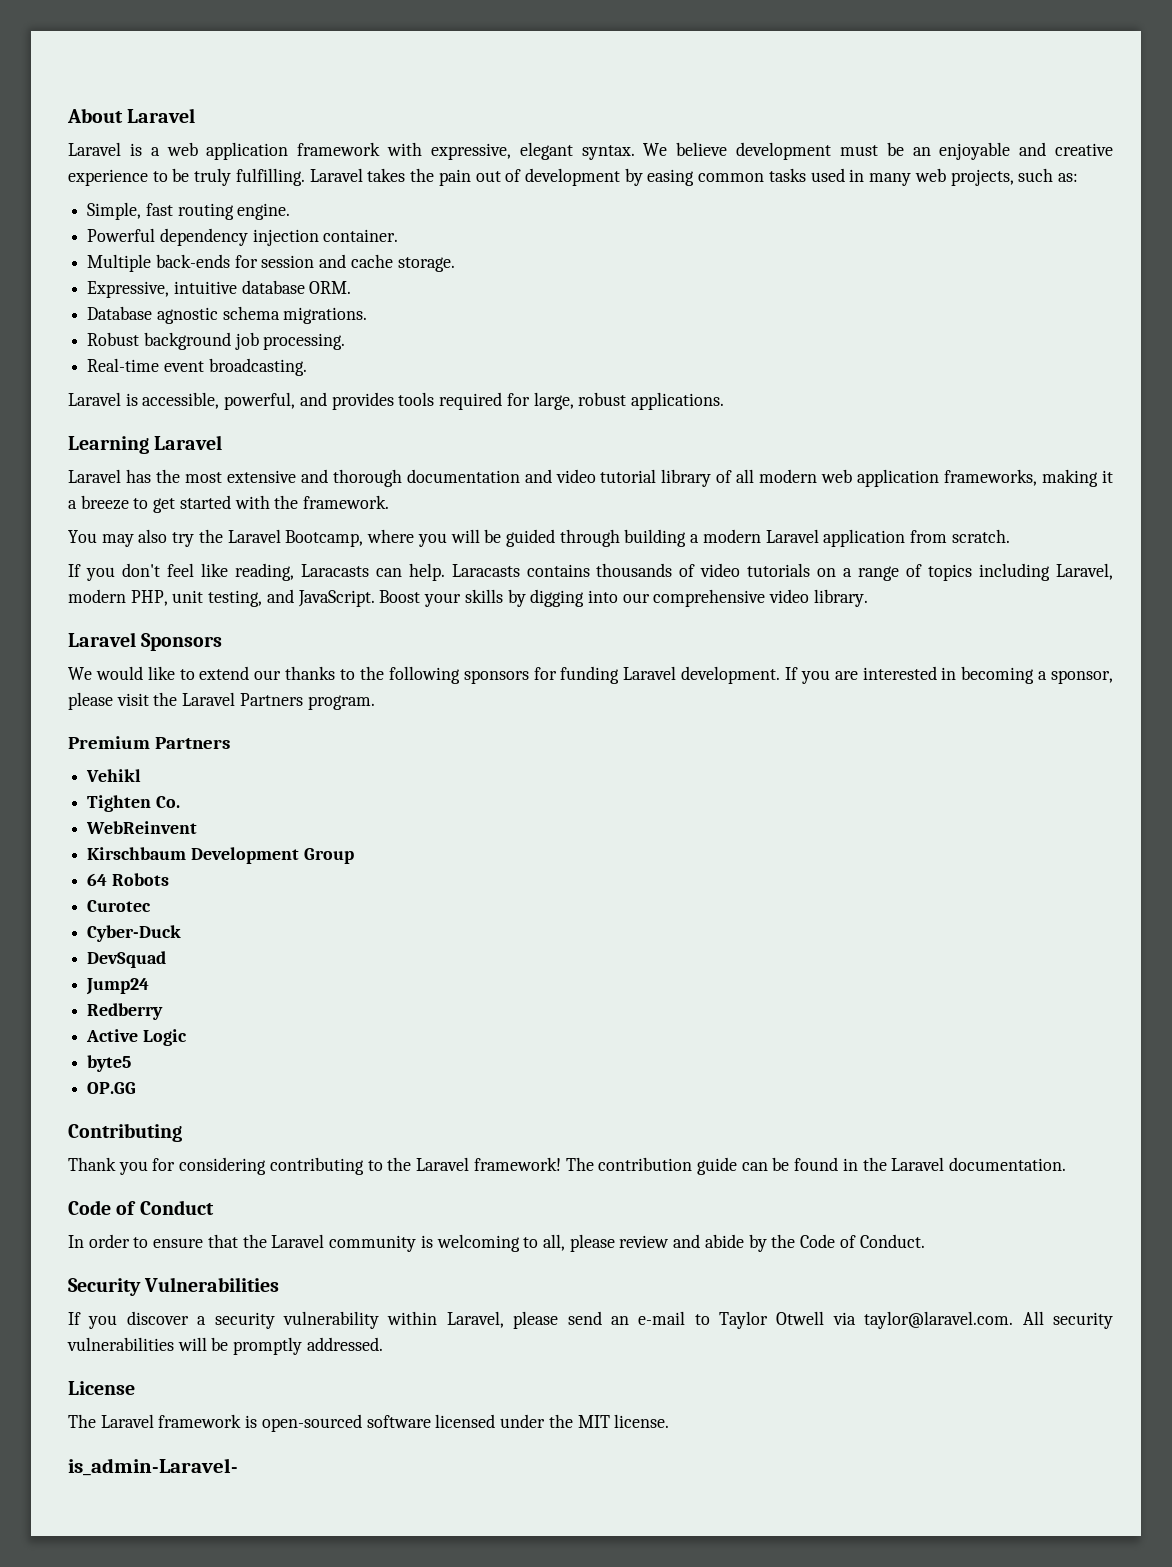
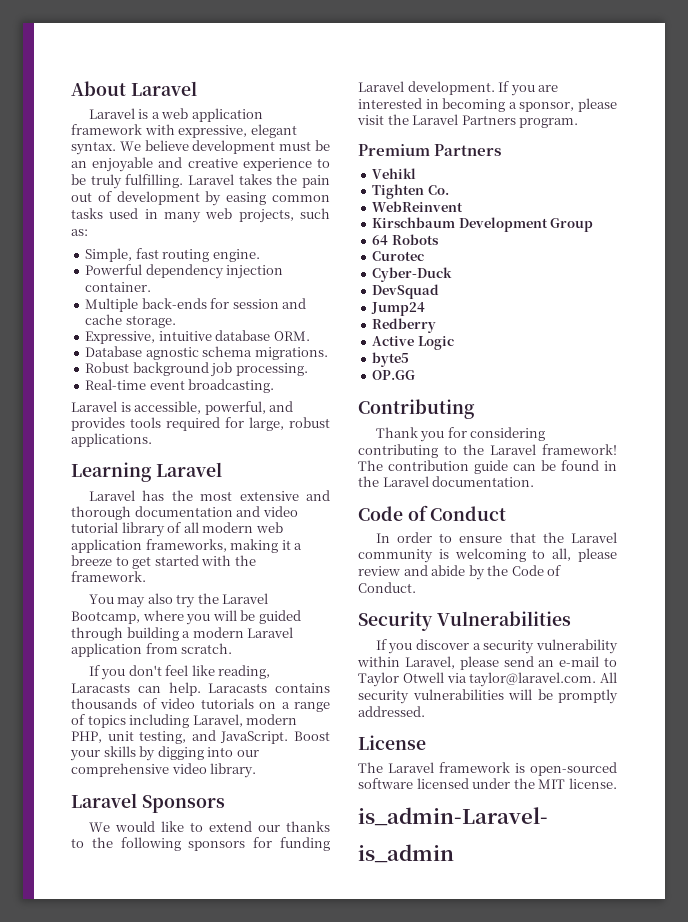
(238, 1467) none -> [358,844,454,863] // is_admin

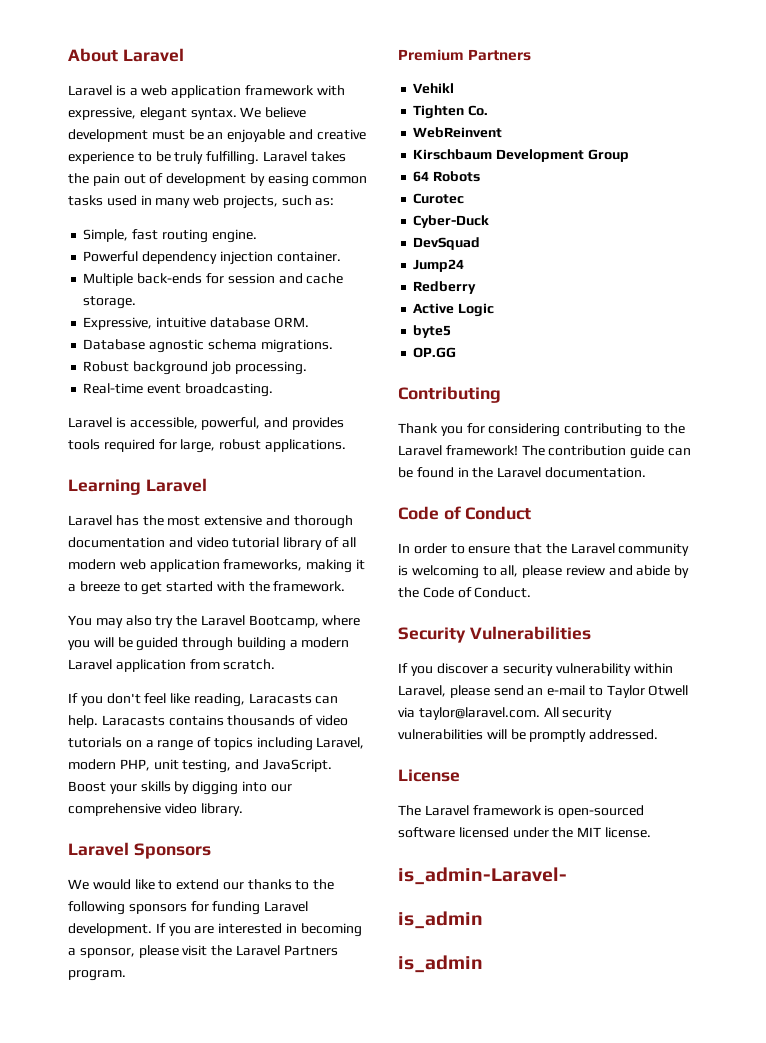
(454, 853) none -> [398,955,483,973] // is_admin

